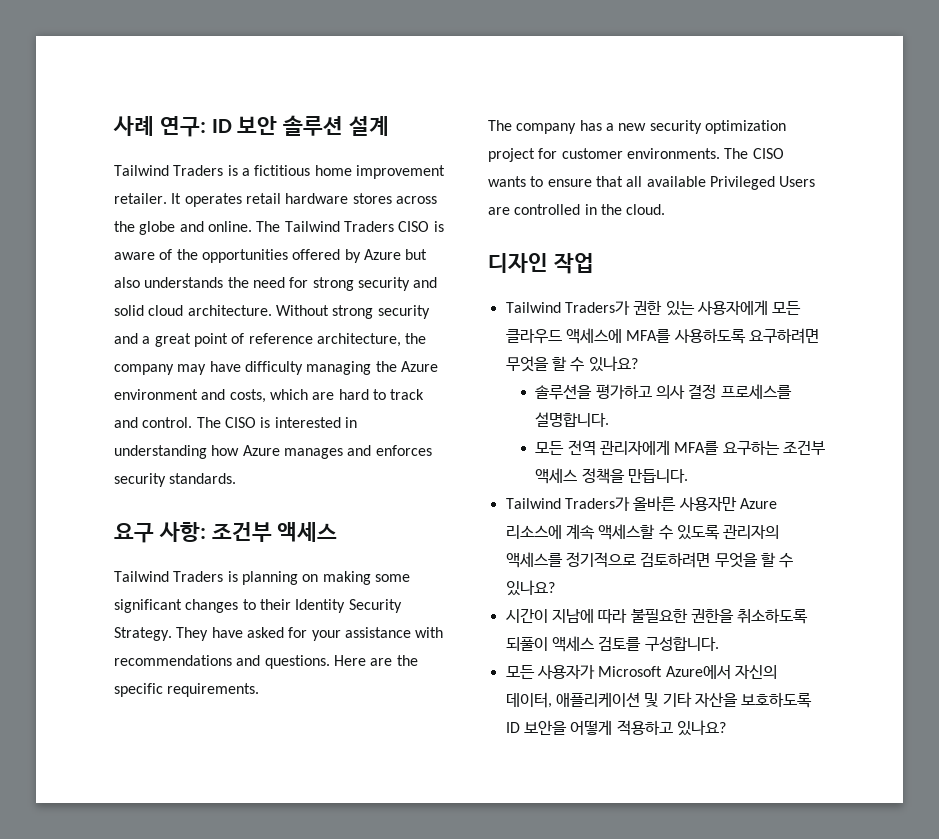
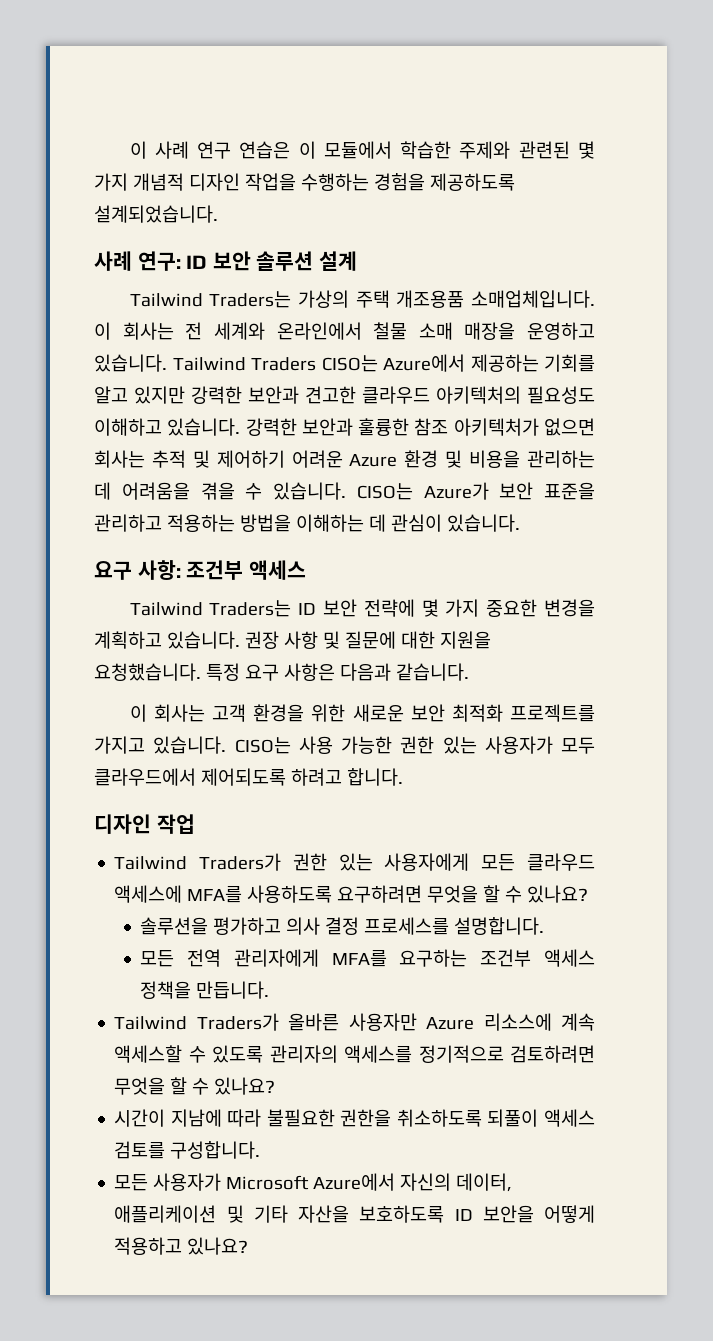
(113, 126) none -> [129,141,595,159] [94,173,515,191] [94,205,218,223] 이 사례 연구 연습은 이 모듈에서 학습한 주제와 관련된 몇 가지 개념적 디자인 작업을 수행하는 경험을 제공하도록 설계되었습니다. //
[173,165,445,179] [114,193,437,207] [114,221,444,235] [114,249,428,263] [114,277,438,291] [114,305,430,319] [114,333,427,347] [114,361,438,375] [114,389,425,403] [114,417,357,428] [114,445,432,459] [114,473,237,487] Traders is a fictitious home improvement retailer. It operates retail hardware stores across the globe and online. The Tailwind Traders CISO is aware of the opportunities offered by Azure but also understands the need for strong security and solid cloud architecture. Without strong security and a great point of reference architecture, the company may have difficulty managing the Azure environment and costs, which are hard to track and control. The CISO is interested in understanding how Azure manages and enforces security standards. -> [209,290,595,308] [94,322,595,340] [94,354,595,372] [94,386,595,404] [94,418,595,436] [94,450,596,468] [94,482,595,500] [94,514,520,532] Traders는 가상의 주택 개조용품 소매업체입니다. 이 회사는 전 세계와 온라인에서 철물 소매 매장을 운영하고 있습니다. Tailwind Traders CISO는 Azure에서 제공하는 기회를 알고 있지만 강력한 보안과 견고한 클라우드 아키텍처의 필요성도 이해하고 있습니다. 강력한 보안과 훌륭한 참조 아키텍처가 없으면 회사는 추적 및 제어하기 어려운 Azure 환경 및 비용을 관리하는 데 어려움을 겪을 수 있습니다. CISO는 Azure가 보안 표준을 관리하고 적용하는 방법을 이해하는 데 관심이 있습니다.
[173,571,410,585] [114,599,402,613] [114,627,444,641] [114,655,418,669] [114,683,260,697] [488,120,786,134] [488,148,784,162] [488,176,816,190] [488,204,666,215] Traders is planning on making some significant changes to their Identity Security Strategy. They have asked for your assistance with recommendations and questions. Here are the specific requirements. // The company has a new security optimization project for customer environments. The CISO wants to ensure that all available Privileged Users are controlled in the cloud. -> [209,599,595,617] [94,631,491,649] [94,663,469,681] [129,704,595,722] [94,736,595,754] [94,768,403,786] Traders는 ID 보안 전략에 몇 가지 중요한 변경을 계획하고 있습니다. 권장 사항 및 질문에 대한 지원을 요청했습니다. 특정 요구 사항은 다음과 같습니다. // 이 회사는 고객 환경을 위한 새로운 보안 최적화 프로젝트를 가지고 있습니다. CISO는 사용 가능한 권한 있는 사용자가 모두 클라우드에서 제어되도록 하려고 합니다.

